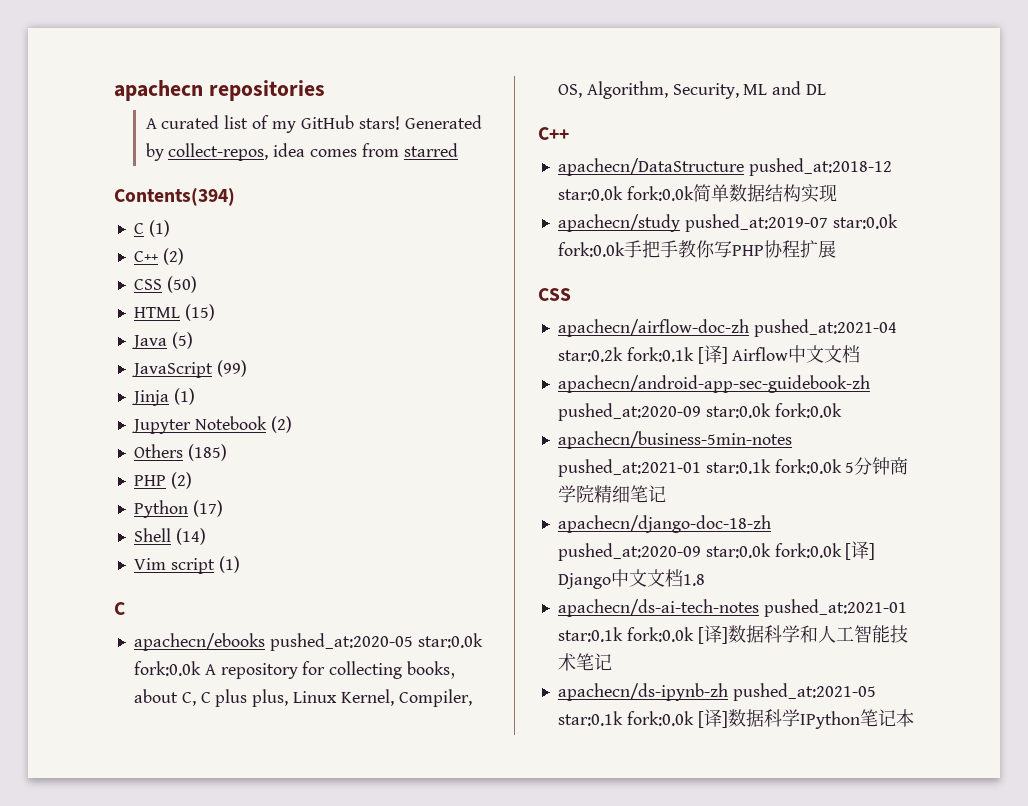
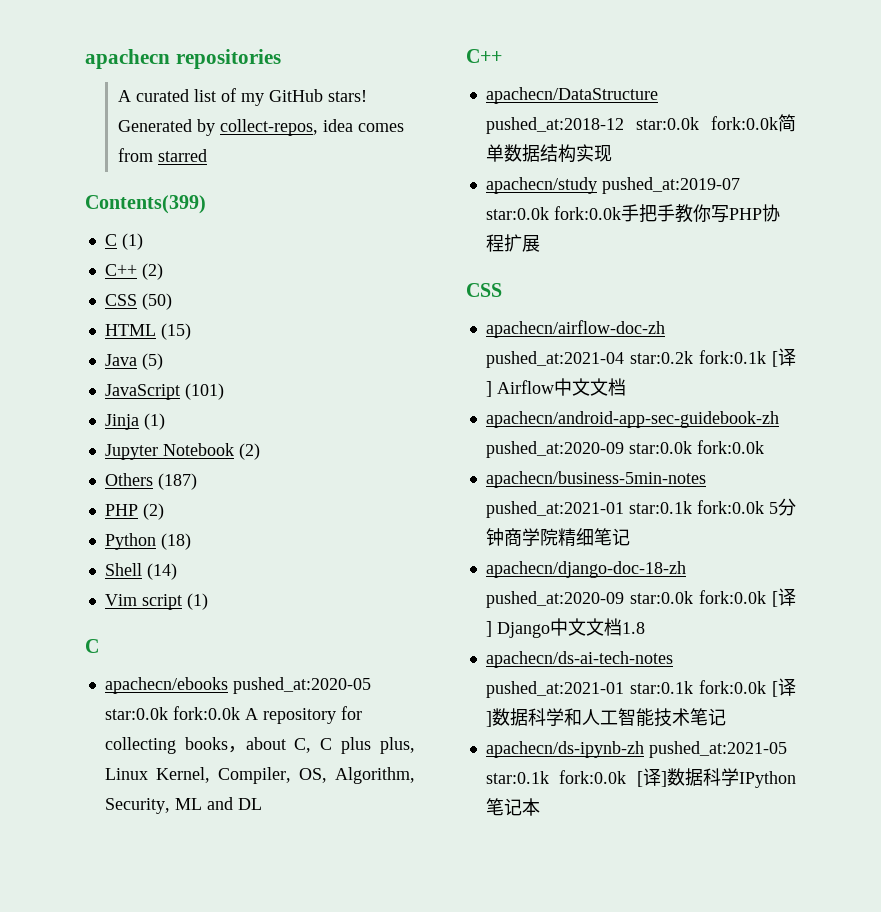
[114,188,235,206] Contents(394) -> [85,195,206,214] Contents(399)
[216,360,247,377] (99) -> [184,383,224,400] (101)
[187,444,227,461] (185) -> [157,473,197,490] (187)
[192,500,223,517] (17) -> [160,533,191,550] (18)

